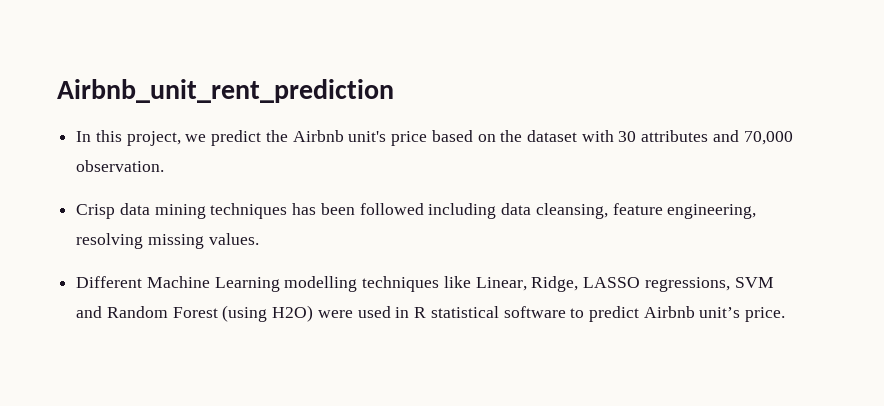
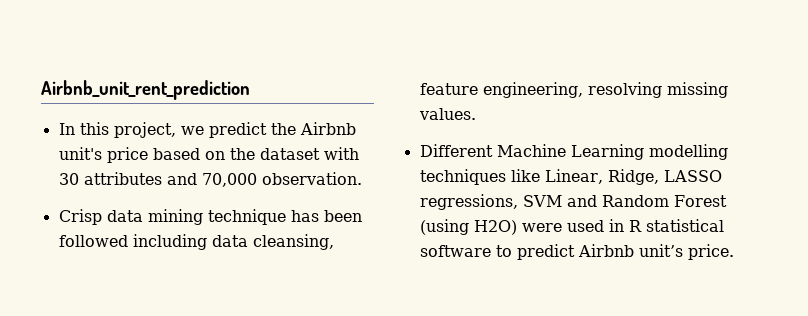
[210,203,288,219] techniques -> [207,209,286,225] technique

